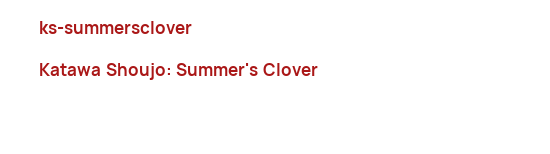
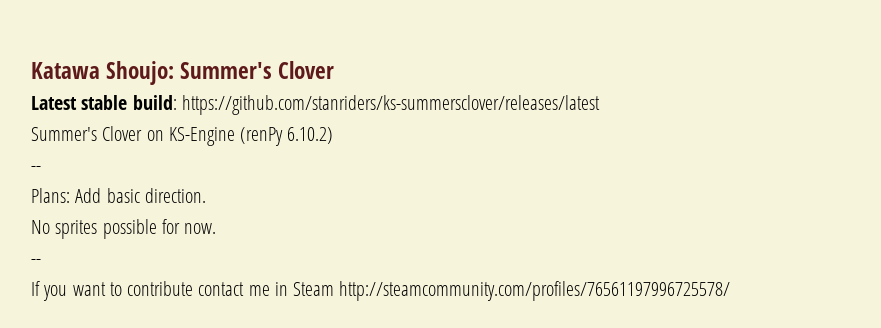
[39,21,192,34] ks-summersclover // -> (31, 70) none
(318, 69) none -> [31,95,600,115] [31,126,334,146] [31,166,41,172] [31,188,206,203] [31,219,217,239] [31,259,41,265] [31,281,731,301] // Latest stable build: https://github.com/stanriders/ks-summersclover/releases/latest // Summer's Clover on KS-Engine (renPy 6.10.2) // -- // Plans: Add basic direction. // No sprites possible for now. // -- // If you want to contribute contact me in Steam http://steamcommunity.com/profiles/76561197996725578/

